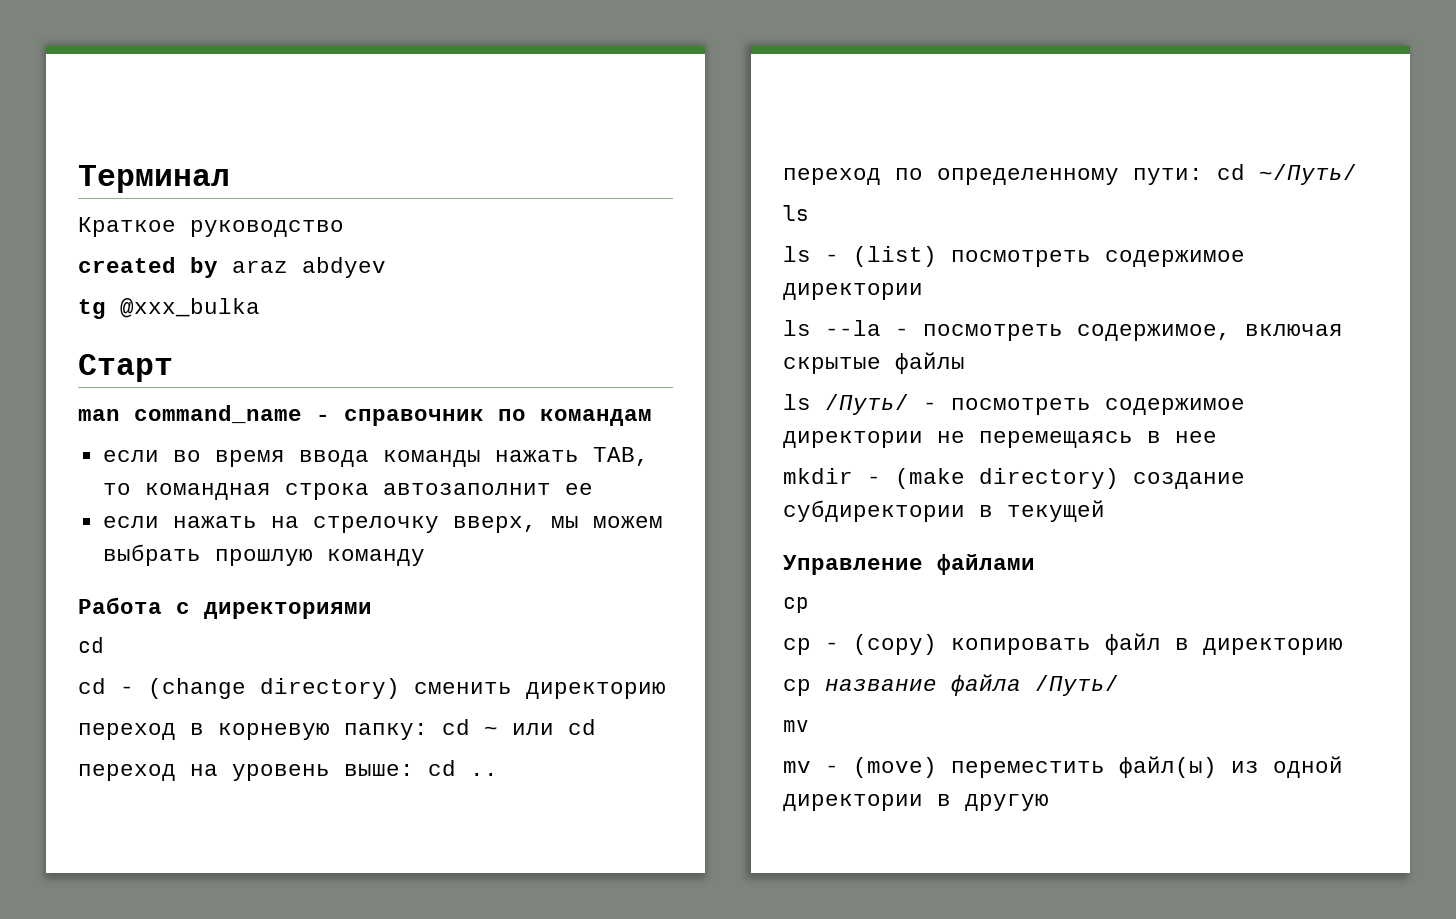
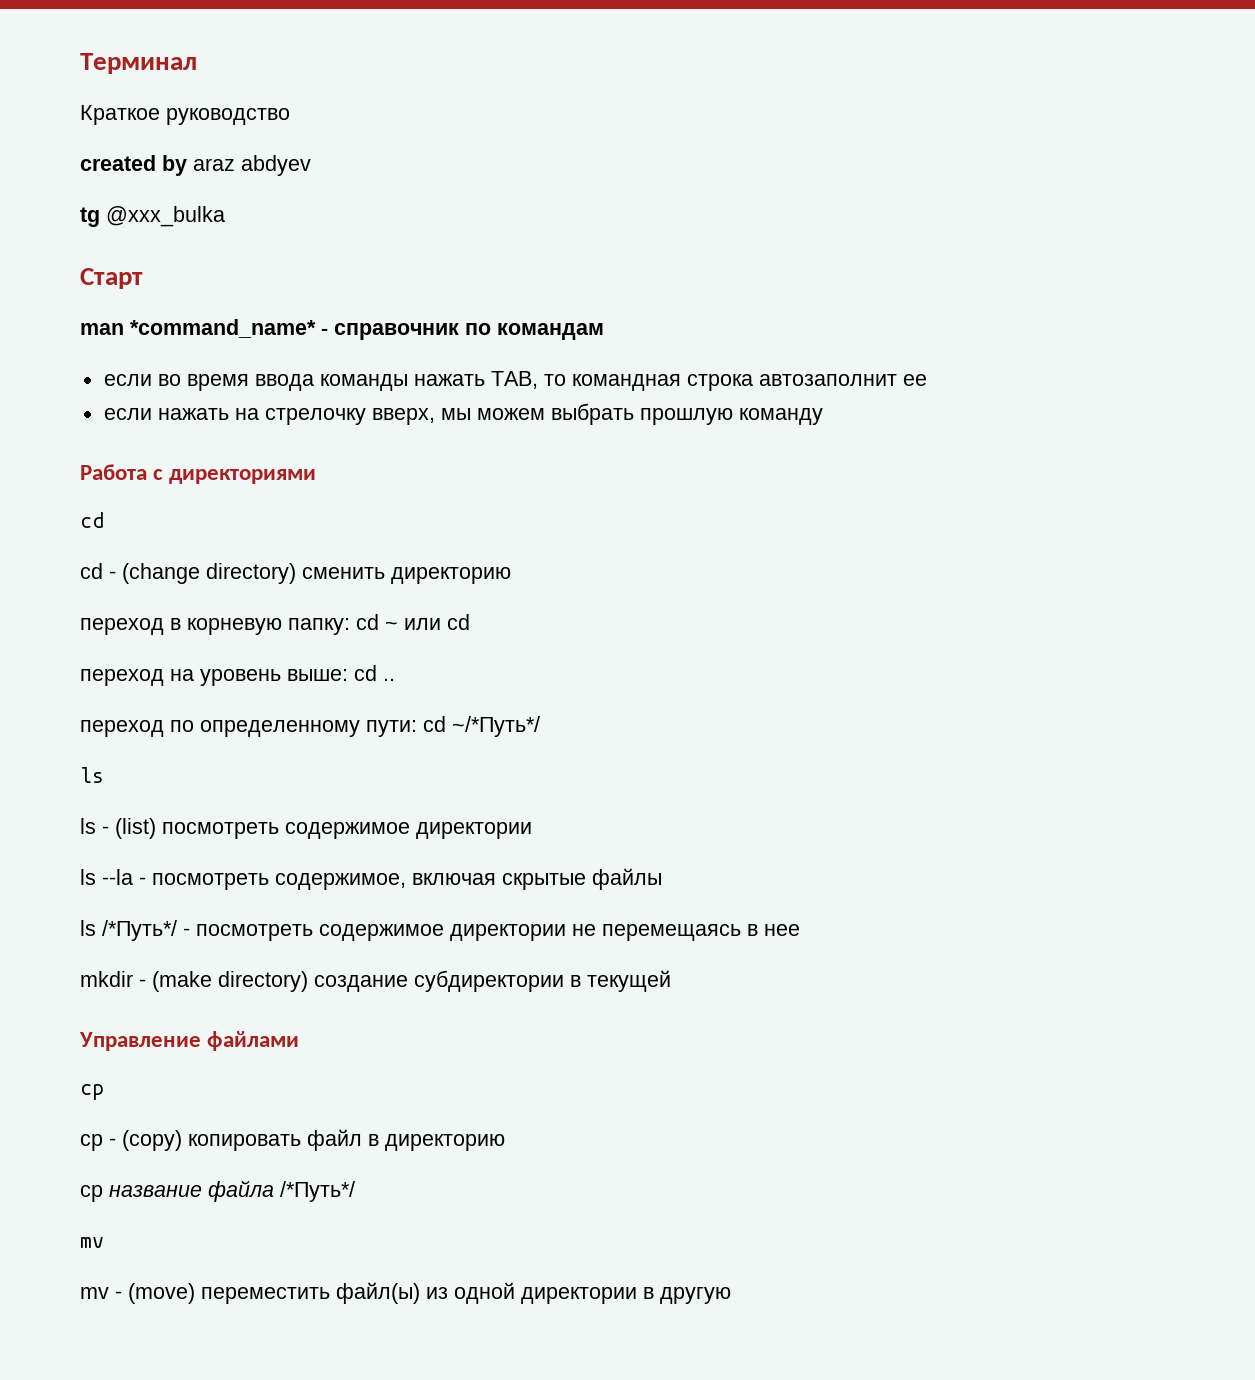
[134,405,302,424] command_name -> [130,319,316,338] *command_name*
[1259,164,1357,185] ~/Путь/ -> [452,716,540,737] ~/*Путь*/
[825,394,909,415] /Путь/ -> [102,920,177,941] /*Путь*/
[1035,675,1119,696] /Путь/ -> [280,1181,355,1202] /*Путь*/

